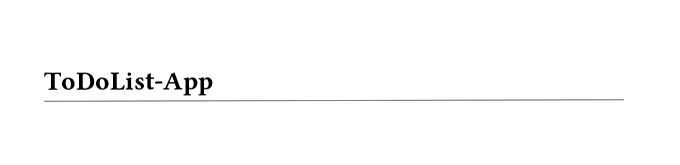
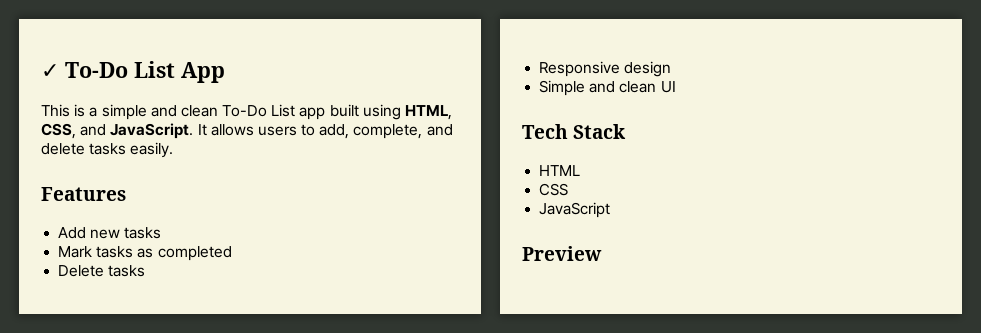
[43,71,214,96] ToDoList-App -> [41,61,225,83] [41,104,453,120] [41,123,453,139] [41,142,174,158] [41,187,126,201] [58,227,162,239] [58,246,232,261] [58,265,146,277] [539,61,672,77] [539,80,676,96] [522,124,627,139] [539,165,581,176] [539,183,569,196] [539,202,611,218] [522,246,602,261] ✓ To-Do List App // This is a simple and clean To-Do List app built using HTML, CSS, and JavaScript. It allows users to add, complete, and delete tasks easily. // Features // Add new tasks // Mark tasks as completed // Delete tasks // Responsive design // Simple and clean UI // Tech Stack // HTML // CSS // JavaScript // Preview

